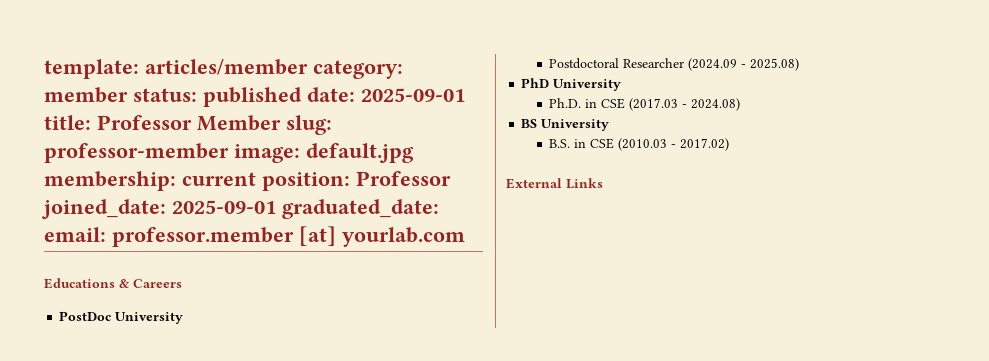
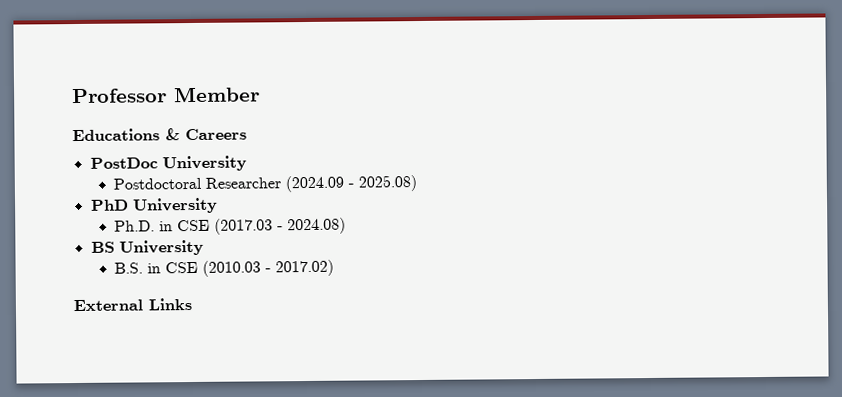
[44,59,403,79] [44,87,465,107] [44,115,332,135] [44,143,414,163] [44,171,451,191] [42,199,439,219] [44,226,465,247] template: articles/member category: member status: published date: 2025-09-01 title: Professor Member slug: professor-member image: default.jpg membership: current position: Professor joined_date: 2025-09-01 graduated_date: email: professor.member [at] yourlab.com -> [72,86,260,104] Professor Member

